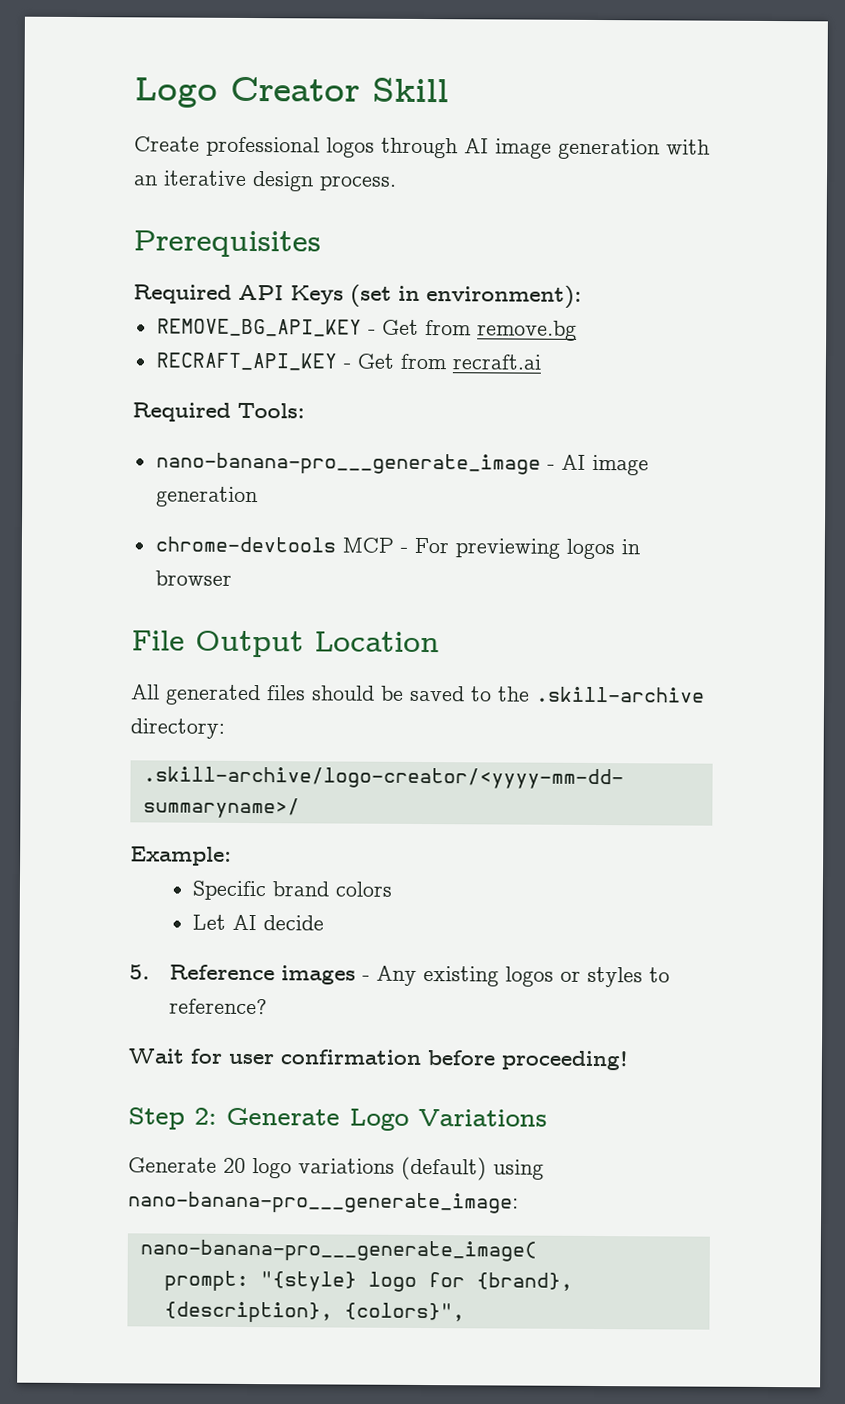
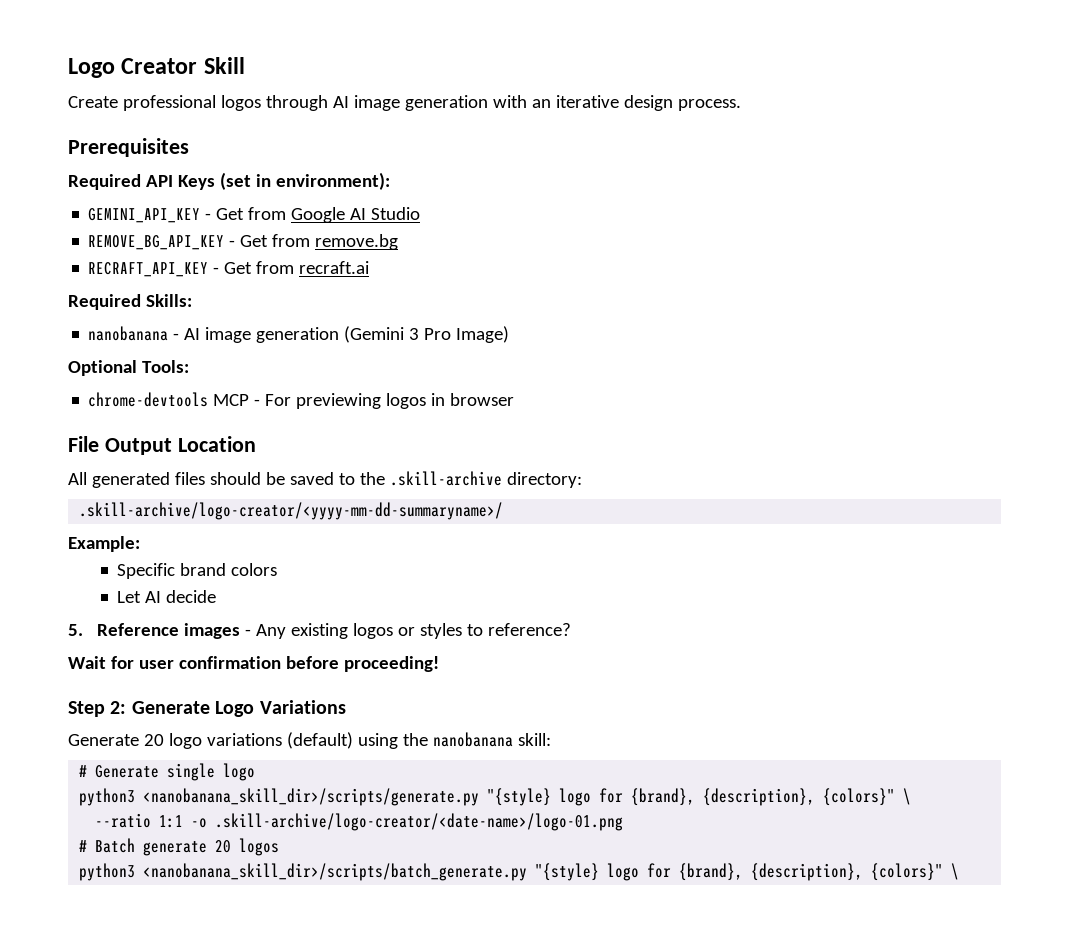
(582, 297) none -> [88,207,421,223] // GEMINI_API_KEY - Get from Google AI Studio
[237,402,305,419] [155,452,541,475] Tools: // nano-banana-pro___generate_image -> [145,294,192,307] [88,326,169,341] Skills: // nanobanana
(258, 497) none -> [344,326,510,343] [68,360,189,376] (Gemini 3 Pro Image) // Optional Tools:
[128,1191,519,1214] [139,1239,537,1262] [163,1270,573,1292] [163,1301,465,1323] nano-banana-pro___generate_image: // nano-banana-pro___generate_image( // prompt: "{style} logo for {brand}, {description}, {colors}", -> [402,732,551,747] [79,763,256,781] [79,788,912,806] [95,813,624,831] [79,838,280,856] [79,863,960,881] the nanobanana skill: // # Generate single logo // python3 <nanobanana_skill_dir>/scripts/generate.py "{style} logo for {brand}, {description}, {colors}" \ // --ratio 1:1 -o .skill-archive/logo-creator/<date-name>/logo-01.png // # Batch generate 20 logos // python3 <nanobanana_skill_dir>/scripts/batch_generate.py "{style} logo for {brand}, {description}, {colors}" \

